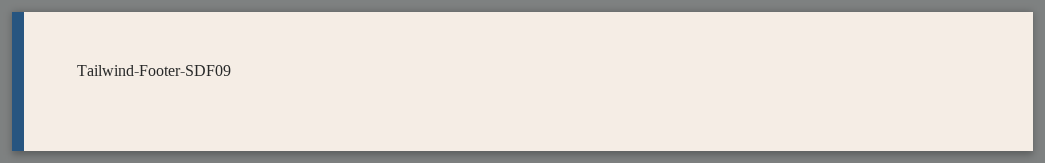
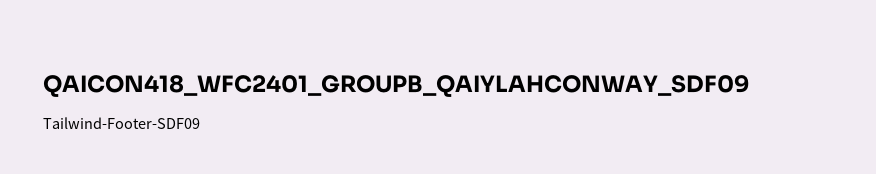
(77, 70) none -> [43,75,749,97] QAICON418_WFC2401_GROUPB_QAIYLAHCONWAY_SDF09 //

